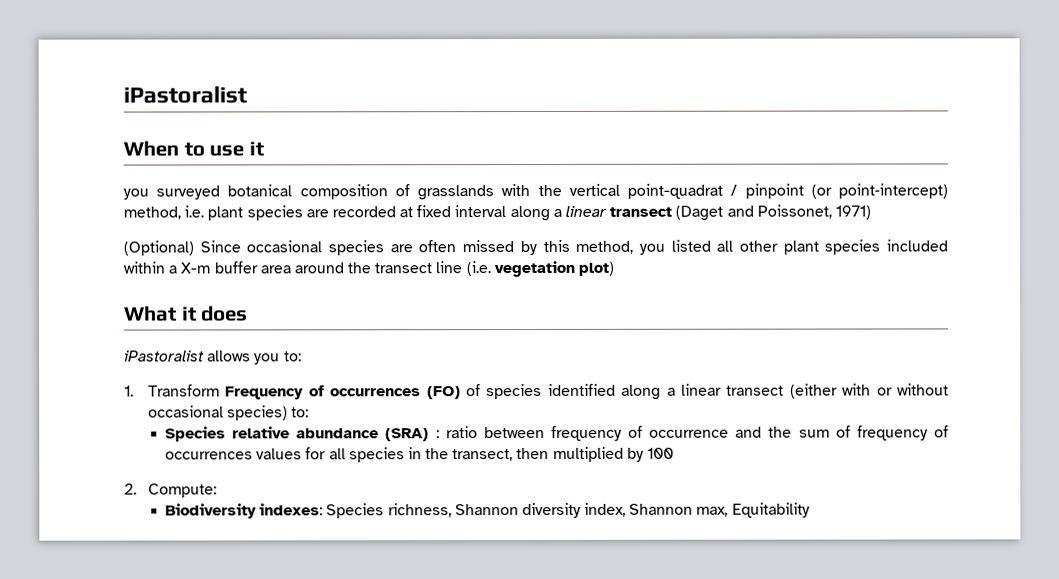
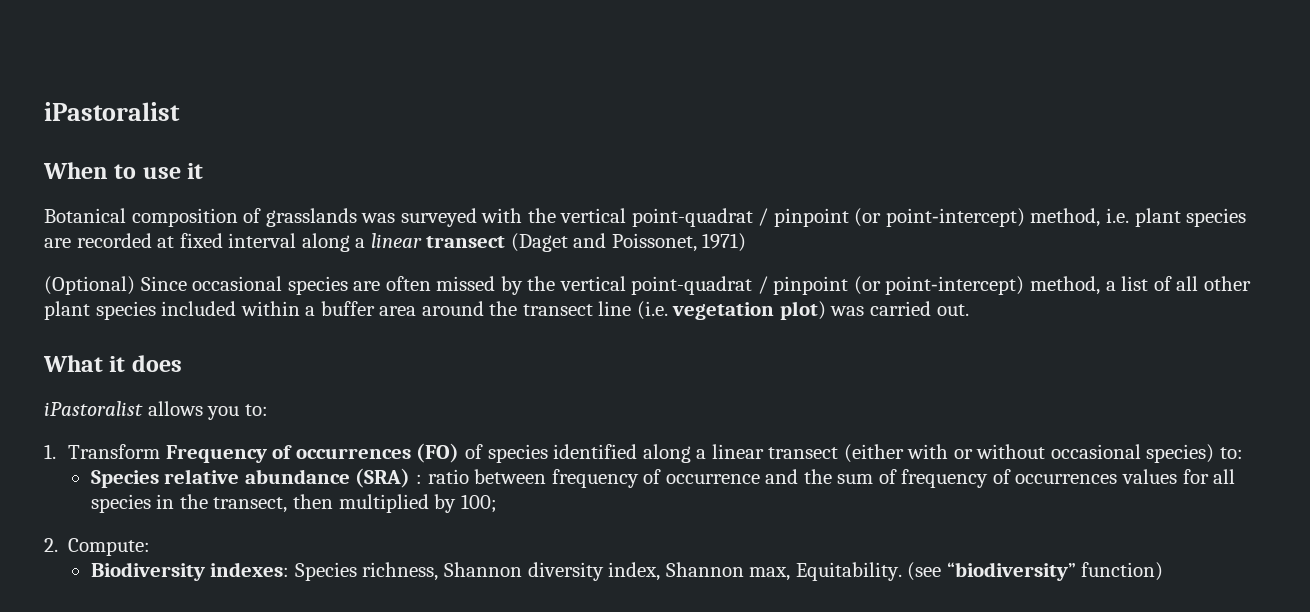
[123,184,293,200] you surveyed botanical -> [44,208,126,223] Botanical
(495, 193) none -> [361,208,477,227] was surveyed
[542,239,711,255] this method, you listed -> [527,276,1172,295] the vertical point-quadrat / pinpoint (or point‐intercept) method, a list of
[180,262,211,274] X-m -> (316, 311) none
(615, 268) none -> [830,301,969,316] was carried out.
[647,447,675,459] 100 -> [460,494,497,513] 100;
[731,502,810,518] Equitability -> [795,562,1164,581] Equitability. (see “biodiversity” function)

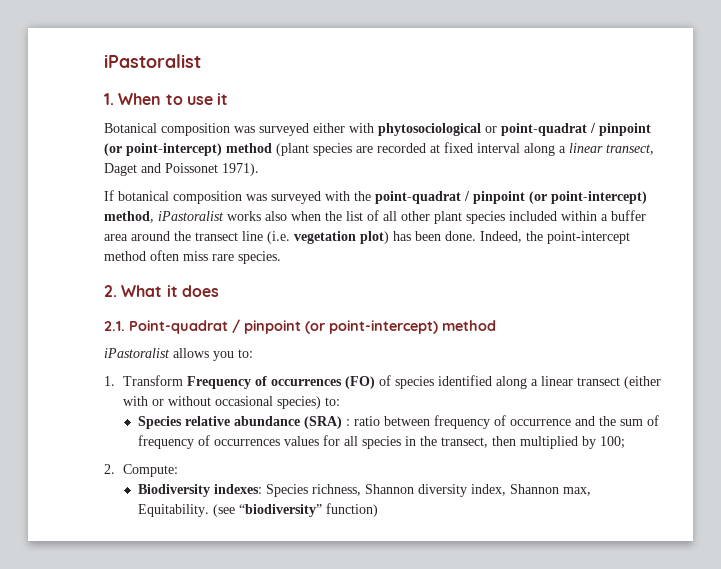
(180, 111) none -> [104,93,114,105] 1.
[243,208,1181,227] of grasslands was surveyed with the vertical point-quadrat / pinpoint (or point‐intercept) method, i.e. plant -> [234,123,651,136] [104,143,309,156] was surveyed either with phytosociological or point-quadrat / pinpoint (or point‐intercept) method (plant
[426,233,747,252] [44,276,1116,295] transect (Daget and Poissonet, 1971) // (Optional) Since occasional species are often missed by the vertical point-quadrat / pinpoint (or point‐intercept) method, a -> [606,144,654,155] [104,163,259,176] [104,190,647,204] [104,211,342,223] transect, Daget and Poissonet 1971). // If botanical composition was surveyed with the point-quadrat / pinpoint (or point‐intercept) method, iPastoralist works also when the
[830,301,969,316] [43,355,182,372] was carried out. // What it does -> [393,231,630,244] [104,250,281,264] [104,285,219,297] [104,319,496,334] has been done. Indeed, the point-intercept method often miss rare species. // 2. What it does // 2.1. Point-quadrat / pinpoint (or point‐intercept) method

